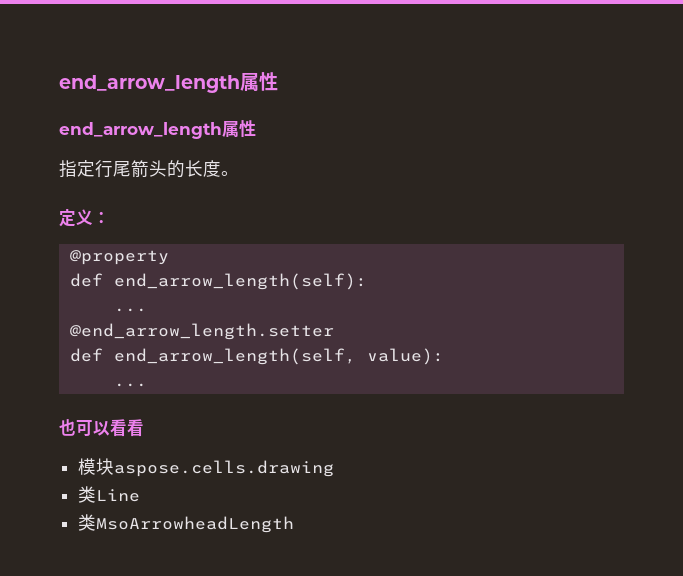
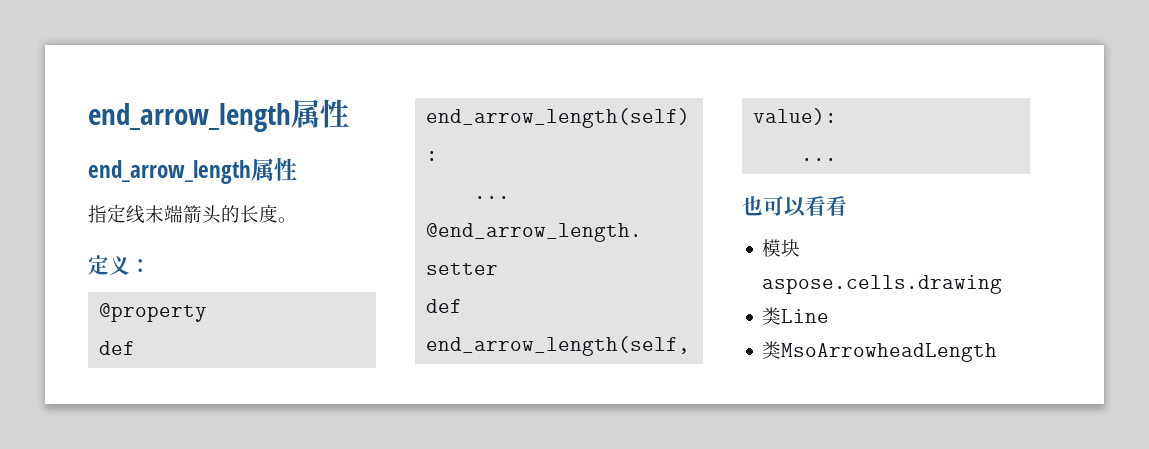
[95,160,131,178] 行尾 -> [126,205,183,224] 线末端

